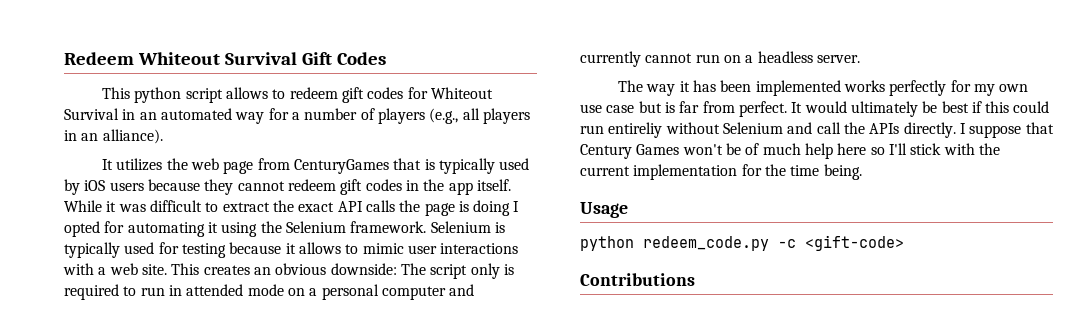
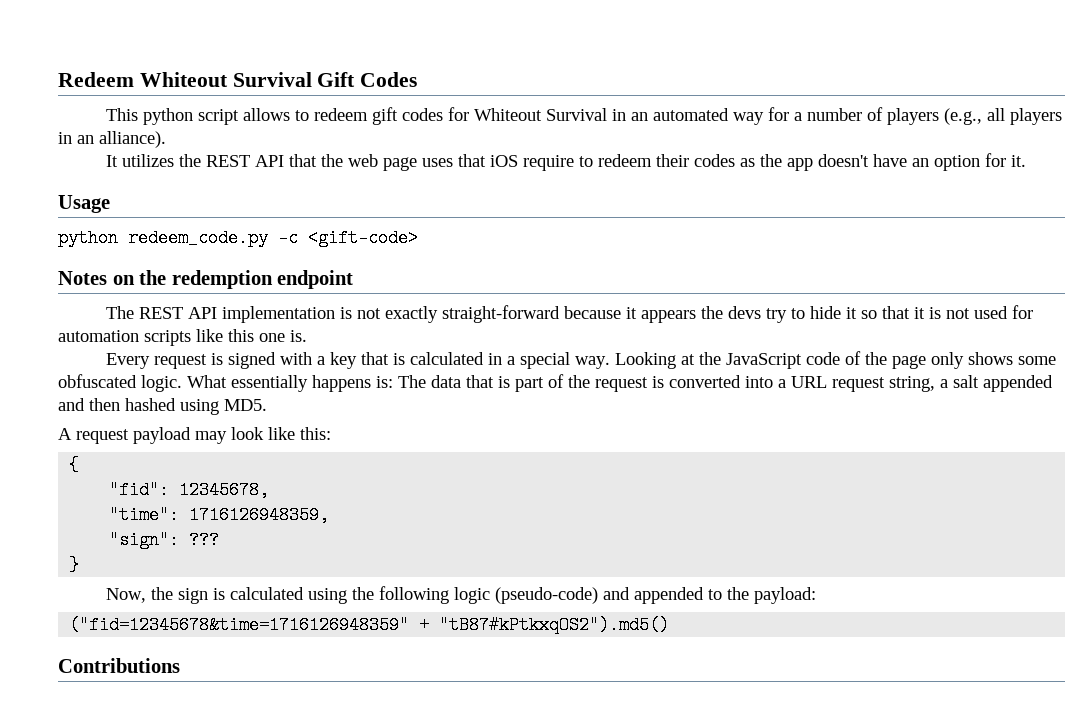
[190,158,530,174] [64,179,511,195] [64,200,520,216] [64,221,505,237] [64,242,519,258] [63,263,514,279] [64,284,475,300] [580,51,860,67] [617,80,1029,96] [580,101,1050,117] [580,122,1054,138] [580,143,1000,159] [580,164,862,180] web page from CenturyGames that is typically used by iOS users because they cannot redeem gift codes in the app itself. While it was difficult to extract the exact API calls the page is doing I opted for automating it using the Selenium framework. Selenium is typically used for testing because it allows to mimic user interactions with a web site. This creates an obvious downside: The script only is required to run in attended mode on a personal computer and currently cannot run on a headless server. // The way it has been implemented works perfectly for my own use case but is far from perfect. It would ultimately be best if this could run entireliy without Selenium and call the APIs directly. I suppose that Century Games won't be of much help here so I'll stick with the current implementation for the time being. -> [205,153,1026,171] REST API that the web page uses that iOS require to redeem their codes as the app doesn't have an option for it.
(904, 243) none -> [58,270,354,289] [105,305,1033,323] [58,329,307,346] [105,351,1056,369] [58,374,1053,392] [58,398,267,415] [58,427,331,444] [69,456,80,474] [109,481,270,499] [109,506,330,524] [109,531,220,549] [69,556,80,574] [105,586,816,604] [69,616,670,634] // Notes on the redemption endpoint // The REST API implementation is not exactly straight-forward because it appears the devs try to hide it so that it is not used for automation scripts like this one is. // Every request is signed with a key that is calculated in a special way. Looking at the JavaScript code of the page only shows some obfuscated logic. What essentially happens is: The data that is part of the request is converted into a URL request string, a salt appended and then hashed using MD5. // A request payload may look like this: // { // "fid": 12345678, // "time": 1716126948359, // "sign": ??? // } // Now, the sign is calculated using the following logic (pseudo-code) and appended to the payload: // ("fid=12345678&time=1716126948359" + "tB87#kPtkxqOS2").md5()

